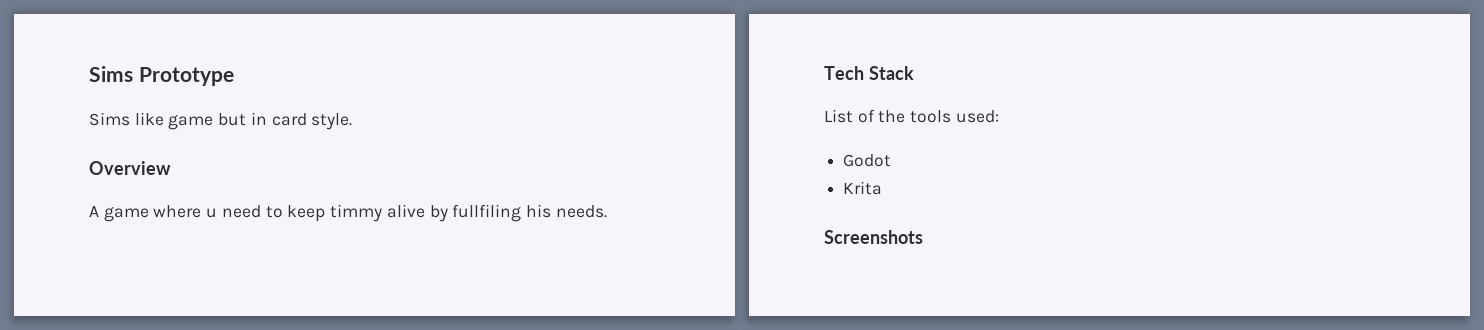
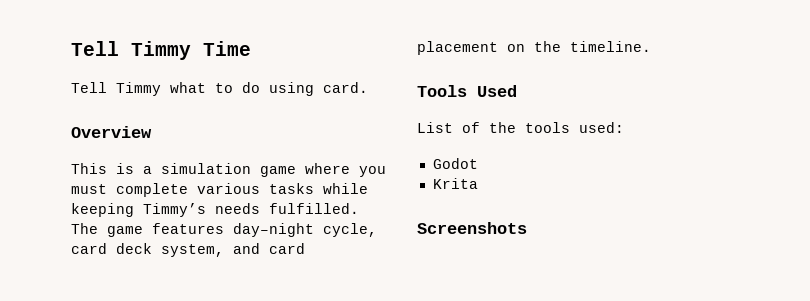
[89,66,234,86] [89,112,353,130] [89,161,171,175] [89,204,607,222] [824,66,914,80] Sims Prototype // Sims like game but in card style. // Overview // A game where u need to keep timmy alive by fullfiling his needs. // Tech Stack -> [71,41,251,60] [71,82,368,96] [71,126,152,138] [71,163,386,177] [71,183,368,197] [71,203,359,217] [71,223,377,237] [71,243,305,257] [417,41,651,55] [417,85,517,97] Tell Timmy Time // Tell Timmy what to do using card. // Overview // This is a simulation game where you must complete various tasks while keeping Timmy’s needs fulfilled. The game features day–night cycle, card deck system, and card placement on the timeline. // Tools Used

